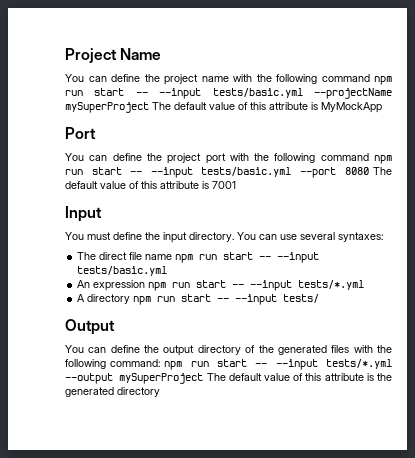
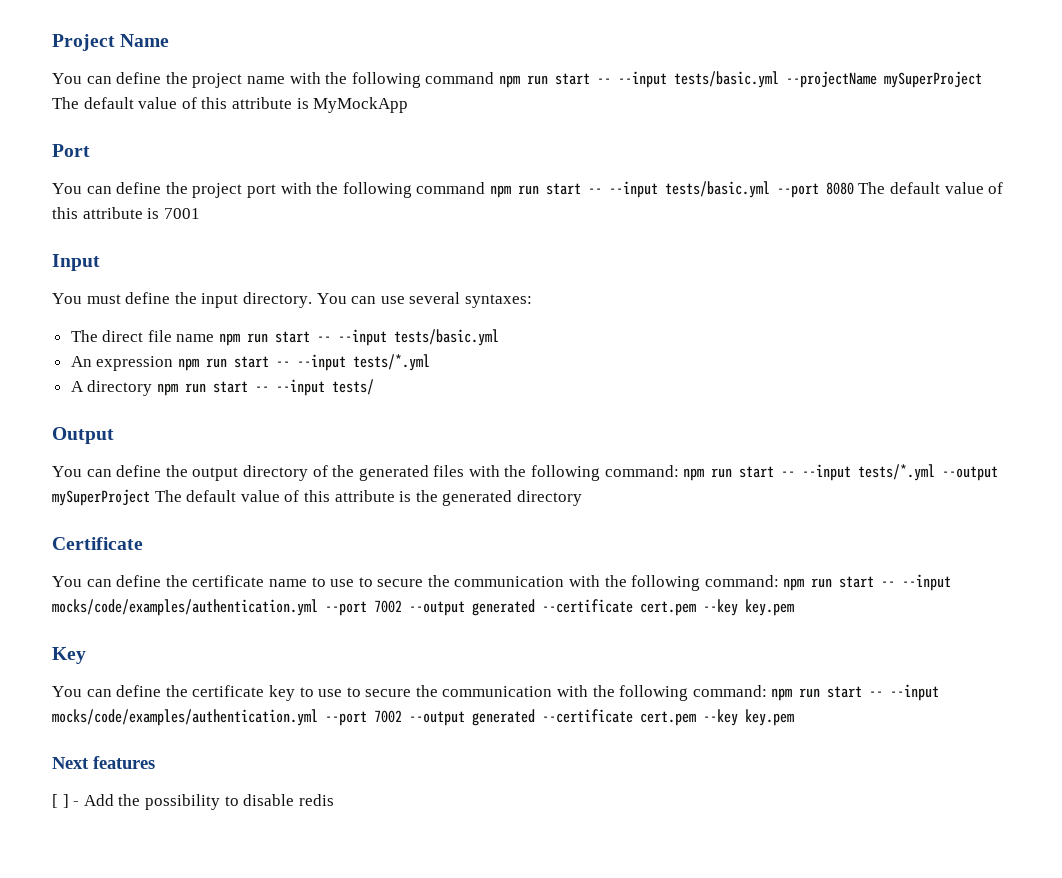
(160, 392) none -> [52,537,143,550] [52,574,952,591] [52,599,794,616] [52,647,86,664] [52,684,940,701] [52,709,794,726] [52,756,155,769] [52,794,334,810] // Certificate // You can define the certificate name to use to secure the communication with the following command: npm run start -- --input mocks/code/examples/authentication.yml --port 7002 --output generated --certificate cert.pem --key key.pem // Key // You can define the certificate key to use to secure the communication with the following command: npm run start -- --input mocks/code/examples/authentication.yml --port 7002 --output generated --certificate cert.pem --key key.pem // Next features // [ ] - Add the possibility to disable redis

